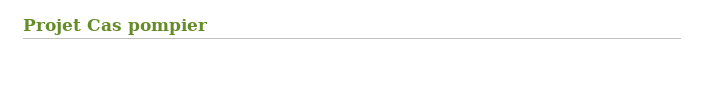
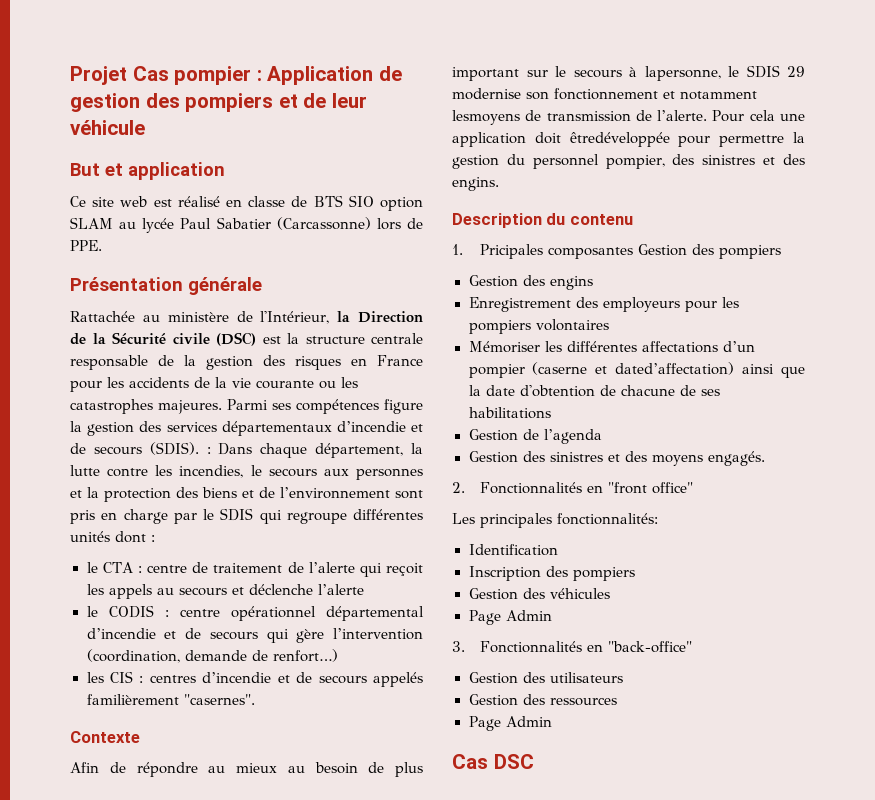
(208, 27) none -> [256,66,402,85] [70,93,367,112] [70,120,145,135] [70,162,225,180] [70,195,423,211] [70,217,423,233] [70,240,102,251] [70,277,262,295] [70,311,423,324] [70,332,423,346] [70,355,423,370] [70,377,358,392] [70,399,423,414] [70,421,423,436] [70,442,423,458] [70,465,423,480] [70,487,423,502] [70,508,423,524] [70,531,155,543] [86,562,423,577] [86,584,364,599] [86,605,424,621] [86,628,423,643] [86,649,338,663] [86,671,423,687] [86,694,255,705] [70,731,140,743] [70,762,423,777] [452,65,805,81] [452,88,757,100] [452,110,805,125] [452,132,805,147] [452,154,805,169] [452,177,499,191] [452,213,633,228] [452,244,782,259] [468,275,593,290] [468,297,739,312] [468,319,609,334] [468,341,755,353] [468,362,805,378] [468,385,720,397] [468,407,551,419] [468,429,602,444] [468,451,765,466] [452,482,694,494] [452,513,658,528] [468,544,558,556] [468,566,635,581] [468,588,610,600] [468,610,552,625] [452,641,693,653] [468,672,623,684] [468,694,617,706] [468,716,552,731] [452,754,534,769] : Application de gestion des pompiers et de leur véhicule // But et application // Ce site web est réalisé en classe de BTS SIO option SLAM au lycée Paul Sabatier (Carcassonne) lors de PPE. // Présentation générale // Rattachée au ministère de l'Intérieur, la Direction de la Sécurité civile (DSC) est la structure centrale responsable de la gestion des risques en France pour les accidents de la vie courante ou les catastrophes majeures. Parmi ses compétences figure la gestion des services départementaux d’incendie et de secours (SDIS). : Dans chaque département, la lutte contre les incendies, le secours aux personnes et la protection des biens et de l’environnement sont pris en charge par le SDIS qui regroupe différentes unités dont : // le CTA : centre de traitement de l’alerte qui reçoit les appels au secours et déclenche l’alerte // le CODIS : centre opérationnel départemental d’incendie et de secours qui gère l’intervention (coordination, demande de renfort…) // les CIS : centres d’incendie et de secours appelés familièrement "casernes". // Contexte // Afin de répondre au mieux au besoin de plus important sur le secours à lapersonne, le SDIS 29 modernise son fonctionnement et notamment lesmoyens de transmission de l’alerte. Pour cela une application doit êtredéveloppée pour permettre la gestion du personnel pompier, des sinistres et des engins. // Description du contenu // 1. Pricipales composantes Gestion des pompiers // Gestion des engins // Enregistrement des employeurs pour les pompiers volontaires // Mémoriser les différentes affectations d’un pompier (caserne et dated’affectation) ainsi que la date d'obtention de chacune de ses habilitations // Gestion de l’agenda // Gestion des sinistres et des moyens engagés. // 2. Fonctionnalités en "front office" // Les principales fonctionnalités: // Identification // Inscription des pompiers // Gestion des véhicules // Page Admin // 3. Fonctionnalités en "back-office" // Gestion des utilisateurs // Gestion des ressources // Page Admin // Cas DSC

